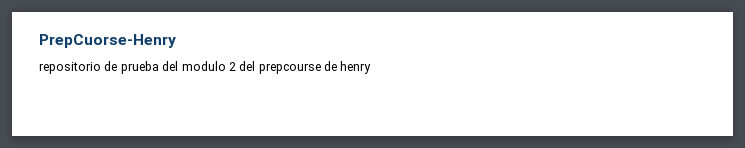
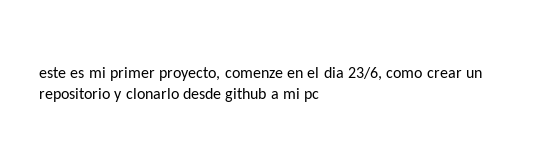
[39,34,176,48] [39,61,372,74] PrepCuorse-Henry // repositorio de prueba del modulo 2 del prepcourse de henry -> [39,67,482,81] [39,88,320,102] este es mi primer proyecto, comenze en el dia 23/6, como crear un repositorio y clonarlo desde github a mi pc

